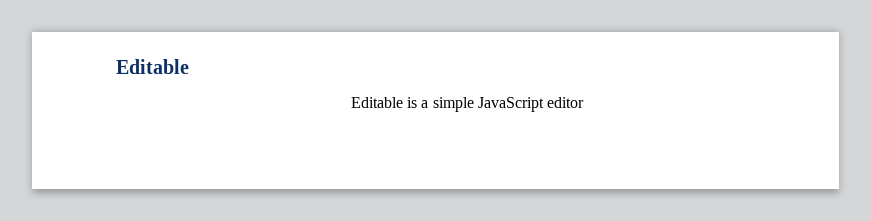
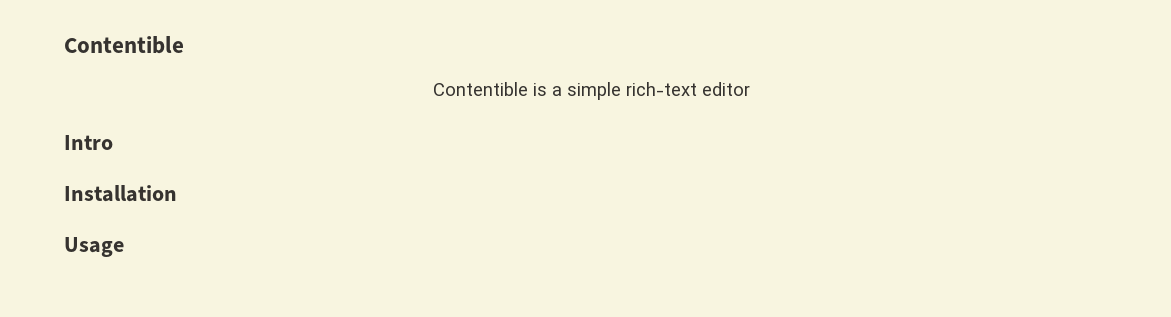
[116,59,189,74] [350,97,403,108] Editable // Editable -> [64,36,184,54] [433,82,528,96] Contentible // Contentible
[477,97,544,112] JavaScript -> [626,82,697,96] rich-text
(585, 102) none -> [64,135,113,150] [64,185,177,202] [64,237,124,257] // Intro // Installation // Usage

